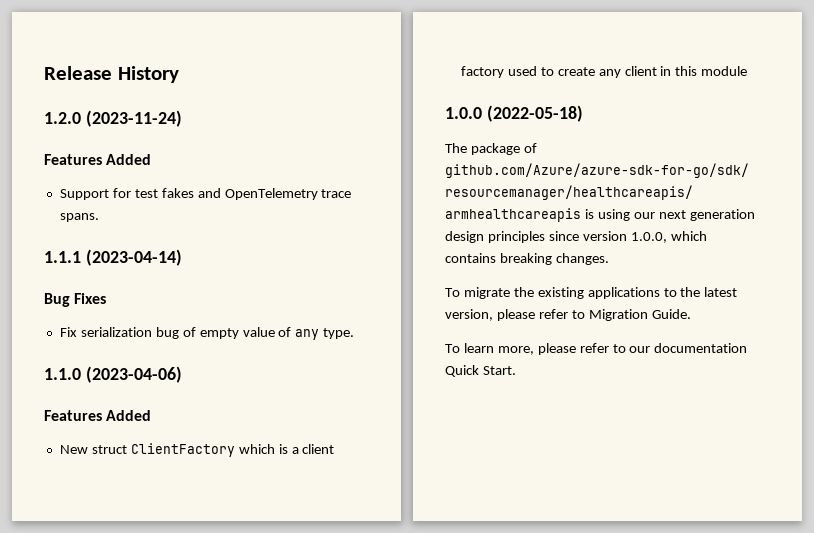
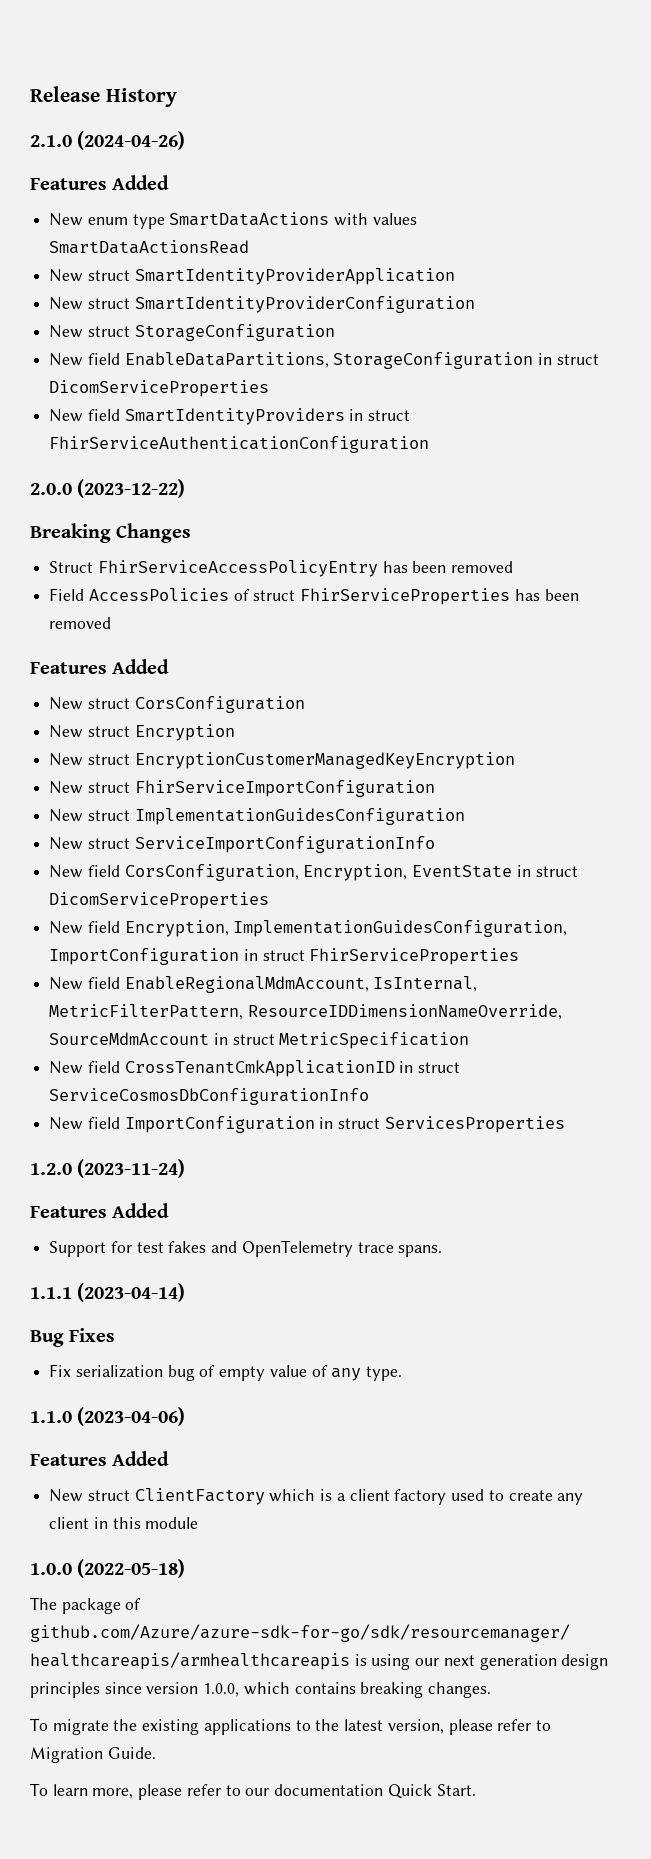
(179, 74) none -> [30,131,186,150] [30,175,170,190] [49,212,417,229] [49,240,250,254] [49,268,455,285] [49,296,475,313] [49,324,335,341] [49,352,599,369] [49,380,270,397] [49,408,411,425] [49,436,430,453] [30,479,186,498] [30,523,192,543] [49,560,514,577] [49,588,579,605] [49,617,112,629] [30,659,170,674] [49,696,305,713] [49,724,235,741] [49,752,515,769] [49,780,435,797] [49,808,465,825] [49,836,435,853] [49,864,578,881] [49,892,270,909] [49,920,568,937] [49,948,520,965] [49,976,478,993] [49,1004,562,1020] [49,1032,470,1049] [49,1060,461,1077] [49,1088,370,1105] [49,1116,565,1133] // 2.1.0 (2024-04-26) // Features Added // New enum type SmartDataActions with values SmartDataActionsRead // New struct SmartIdentityProviderApplication // New struct SmartIdentityProviderConfiguration // New struct StorageConfiguration // New field EnableDataPartitions, StorageConfiguration in struct DicomServiceProperties // New field SmartIdentityProviders in struct FhirServiceAuthenticationConfiguration // 2.0.0 (2023-12-22) // Breaking Changes // Struct FhirServiceAccessPolicyEntry has been removed // Field AccessPolicies of struct FhirServiceProperties has been removed // Features Added // New struct CorsConfiguration // New struct Encryption // New struct EncryptionCustomerManagedKeyEncryption // New struct FhirServiceImportConfiguration // New struct ImplementationGuidesConfiguration // New struct ServiceImportConfigurationInfo // New field CorsConfiguration, Encryption, EventState in struct DicomServiceProperties // New field Encryption, ImplementationGuidesConfiguration, ImportConfiguration in struct FhirServiceProperties // New field EnableRegionalMdmAccount, IsInternal, MetricFilterPattern, ResourceIDDimensionNameOverride, SourceMdmAccount in struct MetricSpecification // New field CrossTenantCmkApplicationID in struct ServiceCosmosDbConfigurationInfo // New field ImportConfiguration in struct ServicesProperties

